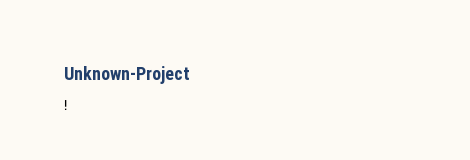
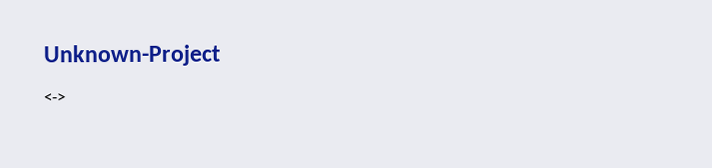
[64,100,67,110] ! -> [44,93,66,103] <->

